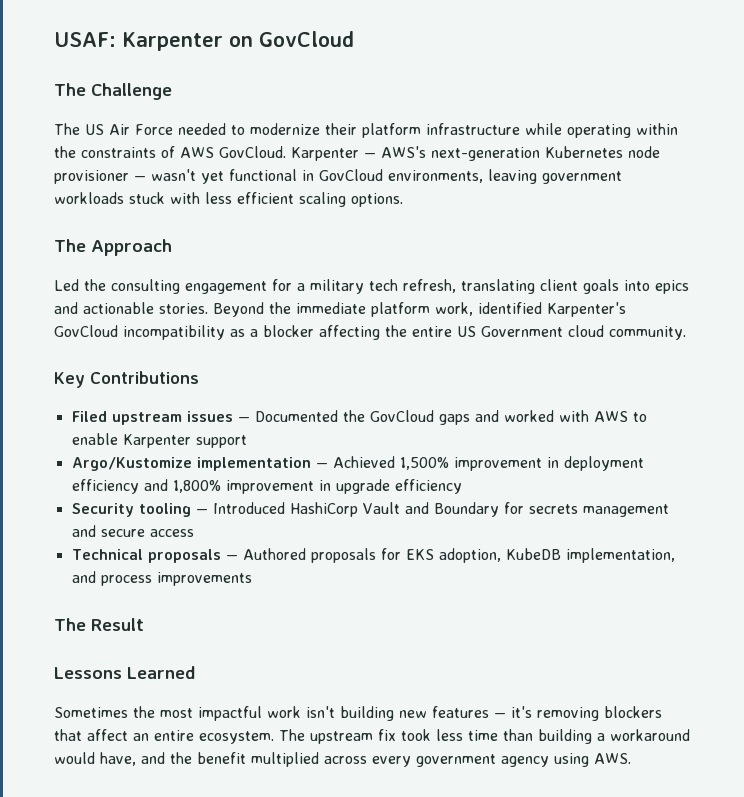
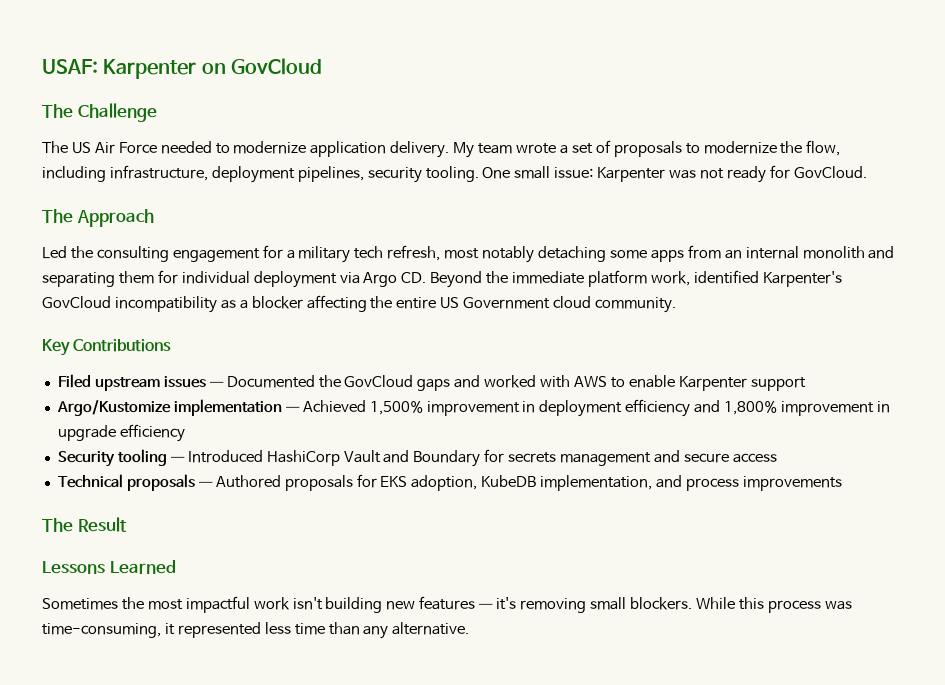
[325,123,678,138] [54,146,660,161] [54,169,622,184] [54,192,403,207] their platform infrastructure while operating within the constraints of AWS GovCloud. Karpenter — AWS's next-generation Kubernetes node provisioner — wasn't yet functional in GovCloud environments, leaving government workloads stuck with less efficient scaling options. -> [310,140,841,158] [42,165,867,183] application delivery. My team wrote a set of proposals to modernize the flow, including infrastructure, deployment pipelines, security tooling. One small issue: Karpenter was not ready for GovCloud.
[461,279,689,294] [54,302,208,314] translating client goals into epics and actionable stories. -> [444,245,895,263] [42,270,427,288] most notably detaching some apps from an internal monolith and separating them for individual deployment via Argo CD.
[604,706,662,718] [54,729,690,744] [54,752,631,767] blockers that affect an entire ecosystem. The upstream fix took less time than building a workaround would have, and the benefit multiplied across every government agency using AWS. -> [589,597,852,613] [42,622,470,639] small blockers. While this process was time-consuming, it represented less time than any alternative.

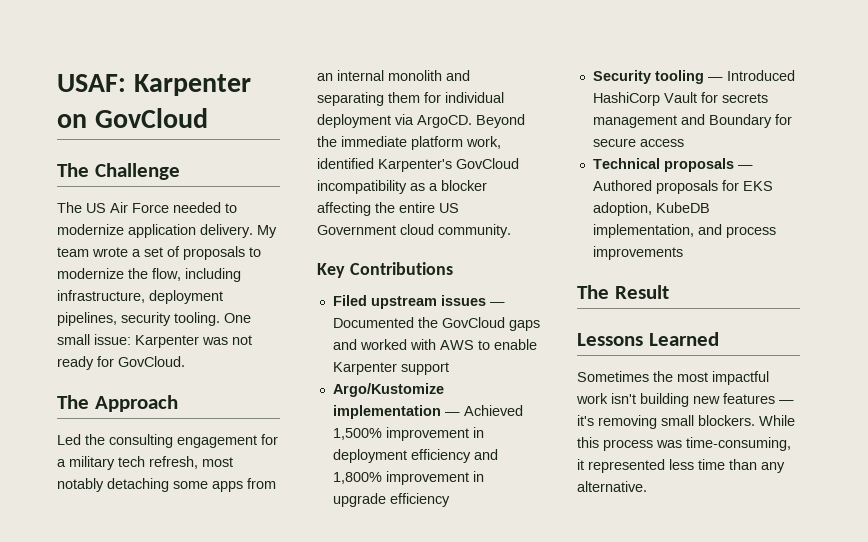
[363,272,427,287] Argo CD. -> [417,115,472,128] ArgoCD.
[383,450,481,467] and Boundary -> (697, 97) none
(681, 456) none -> [708,114,792,128] Boundary for

